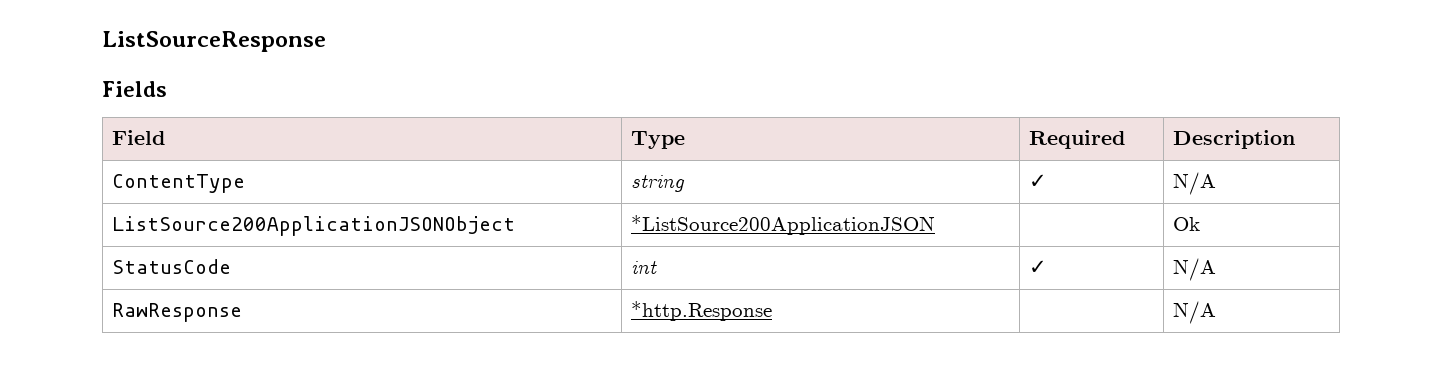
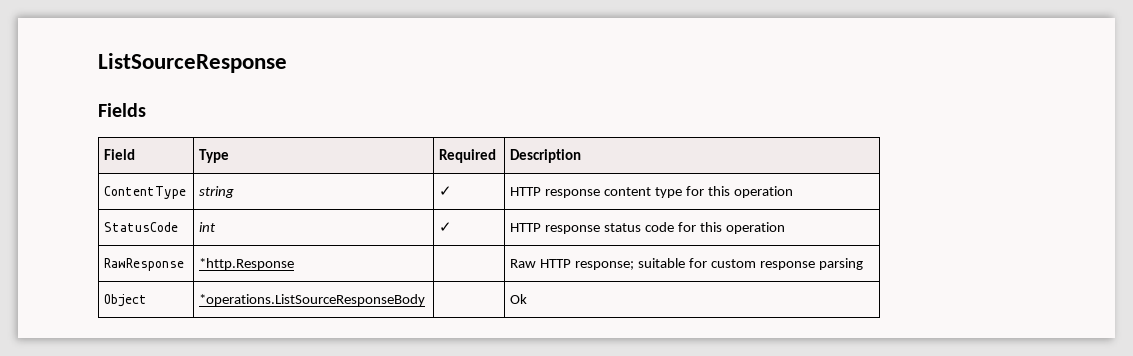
[1173,172,1217,195] [112,216,516,236] [631,215,936,235] [1173,217,1201,231] [112,259,232,274] [631,260,658,274] [1029,260,1048,274] [1173,258,1217,281] [112,303,243,322] [631,301,773,321] [1173,301,1217,324] N/A // ListSource200ApplicationJSONObject | *ListSource200ApplicationJSON | | Ok // StatusCode | int | ✓ | N/A // RawResponse | *http.Response | | N/A -> [510,186,793,198] [104,222,179,232] [199,222,217,232] [439,222,453,232] [510,222,785,234] [104,258,185,271] [199,258,295,270] [510,258,863,270] [104,294,148,307] [199,294,426,306] [510,294,528,304] HTTP response content type for this operation // StatusCode | int | ✓ | HTTP response status code for this operation // RawResponse | *http.Response | | Raw HTTP response; suitable for custom response parsing // Object | *operations.ListSourceResponseBody | | Ok

